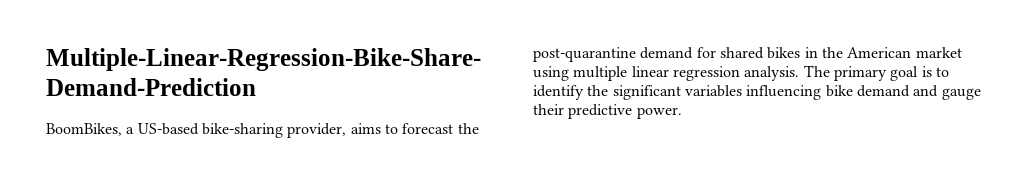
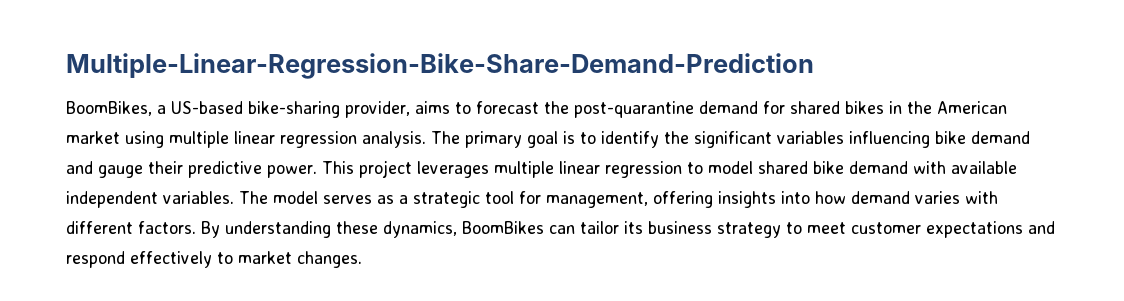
(682, 113) none -> [322,160,1017,178] [66,191,998,208] [66,221,1055,238] [66,251,362,268] This project leverages multiple linear regression to model shared bike demand with available independent variables. The model serves as a strategic tool for management, offering insights into how demand varies with different factors. By understanding these dynamics, BoomBikes can tailor its business strategy to meet customer expectations and respond effectively to market changes.

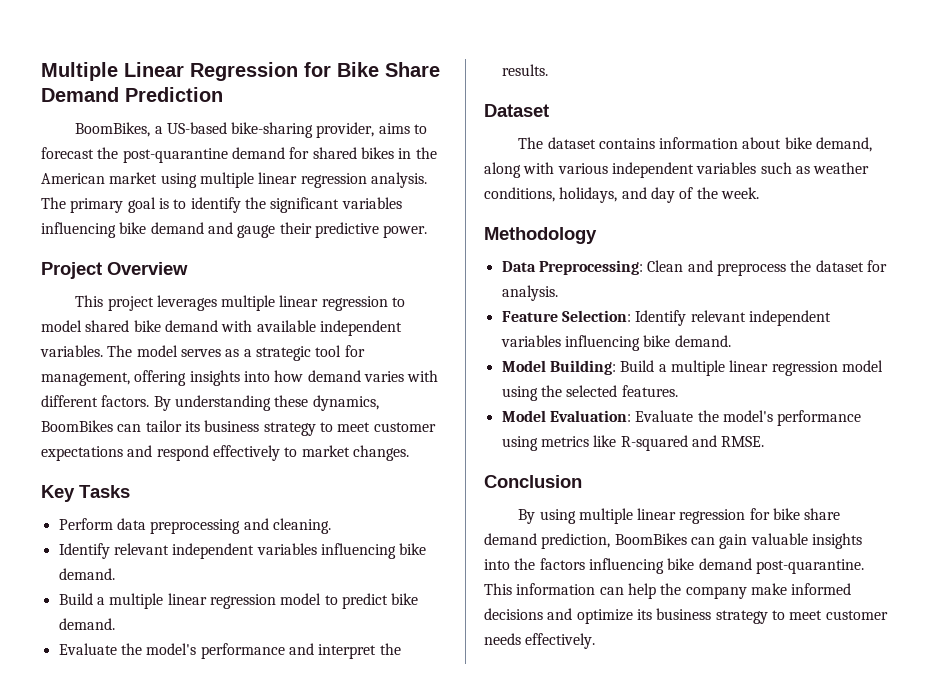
[66,53,814,79] Multiple-Linear-Regression-Bike-Share-Demand-Prediction -> [41,62,440,81] [41,87,223,102] Multiple Linear Regression for Bike Share Demand Prediction
(317, 171) none -> [41,262,188,279] // Project Overview //
(362, 259) none -> [41,485,130,502] [58,518,331,534] [58,543,427,559] [58,568,115,580] [58,593,419,609] [58,618,115,630] [58,643,401,659] [501,64,548,76] [484,104,549,117] [518,137,873,152] [484,162,870,178] [484,187,759,203] [484,227,597,244] [501,260,887,276] [501,285,558,301] [501,310,831,326] [500,335,731,351] [501,360,883,376] [501,385,678,401] [501,410,862,426] [501,435,765,451] [484,475,582,488] [518,508,841,524] [484,533,862,549] [484,558,864,574] [484,583,852,599] [484,608,888,624] [484,633,596,649] // Key Tasks // Perform data preprocessing and cleaning. // Identify relevant independent variables influencing bike demand. // Build a multiple linear regression model to predict bike demand. // Evaluate the model's performance and interpret the results. // Dataset // The dataset contains information about bike demand, along with various independent variables such as weather conditions, holidays, and day of the week. // Methodology // Data Preprocessing: Clean and preprocess the dataset for analysis. // Feature Selection: Identify relevant independent variables influencing bike demand. // Model Building: Build a multiple linear regression model using the selected features. // Model Evaluation: Evaluate the model's performance using metrics like R-squared and RMSE. // Conclusion // By using multiple linear regression for bike share demand prediction, BoomBikes can gain valuable insights into the factors influencing bike demand post-quarantine. This information can help the company make informed decisions and optimize its business strategy to meet customer needs effectively.

